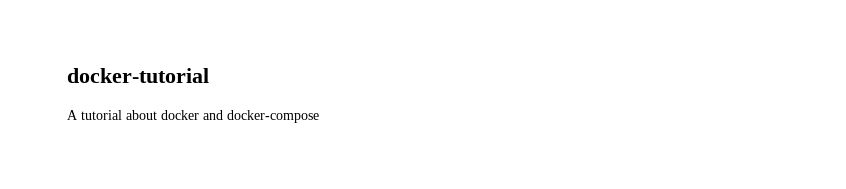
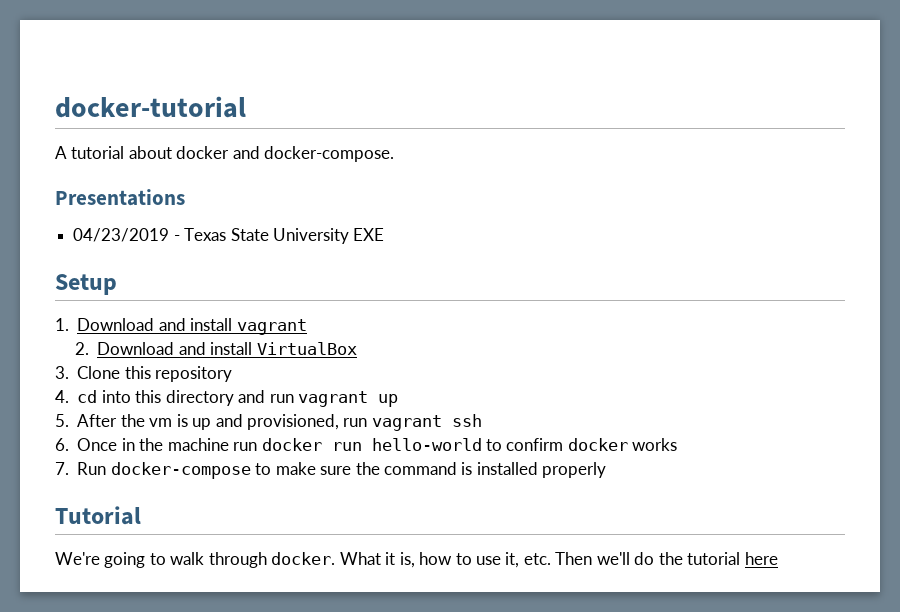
[227,110,319,123] docker-compose -> [264,146,395,162] [55,189,185,206] [73,228,385,244] [55,274,117,295] [55,318,307,335] [74,342,357,355] [55,366,233,382] [55,390,398,407] [55,414,482,431] [55,438,678,451] [55,462,607,479] [55,506,141,525] [55,552,778,568] docker-compose. // Presentations // 04/23/2019 - Texas State University EXE // Setup // 1. Download and install vagrant // 2. Download and install VirtualBox // 3. Clone this repository // 4. cd into this directory and run vagrant up // 5. After the vm is up and provisioned, run vagrant ssh // 6. Once in the machine run docker run hello-world to confirm docker works // 7. Run docker-compose to make sure the command is installed properly // Tutorial // We're going to walk through docker. What it is, how to use it, etc. Then we'll do the tutorial here

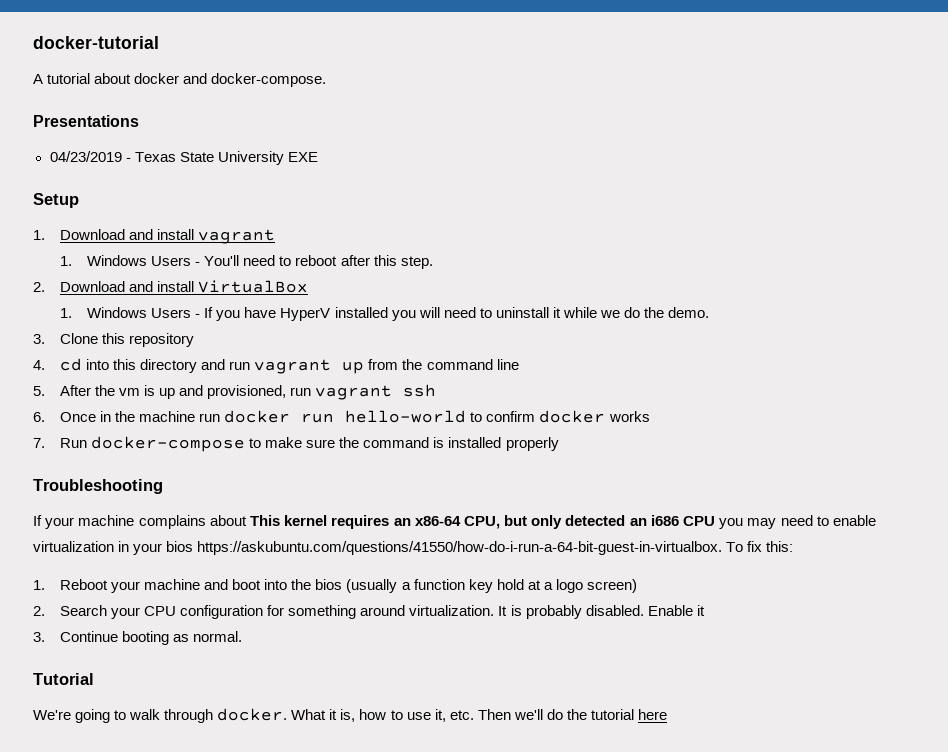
[74,342,357,355] 2. Download and install VirtualBox -> [60,255,433,269] [33,280,309,293] [60,307,710,321] 1. Windows Users - You'll need to reboot after this step. // 2. Download and install VirtualBox // 1. Windows Users - If you have HyperV installed you will need to uninstall it while we do the demo.
(398, 400) none -> [368,359,519,370] from the command line
(607, 470) none -> [33,479,163,494] [33,515,876,529] [33,541,794,555] [33,579,637,593] [33,605,705,619] [33,631,243,645] // Troubleshooting // If your machine complains about This kernel requires an x86-64 CPU, but only detected an i686 CPU you may need to enable virtualization in your bios https://askubuntu.com/questions/41550/how-do-i-run-a-64-bit-guest-in-virtualbox. To fix this: // 1. Reboot your machine and boot into the bios (usually a function key hold at a logo screen) // 2. Search your CPU configuration for something around virtualization. It is probably disabled. Enable it // 3. Continue booting as normal.

